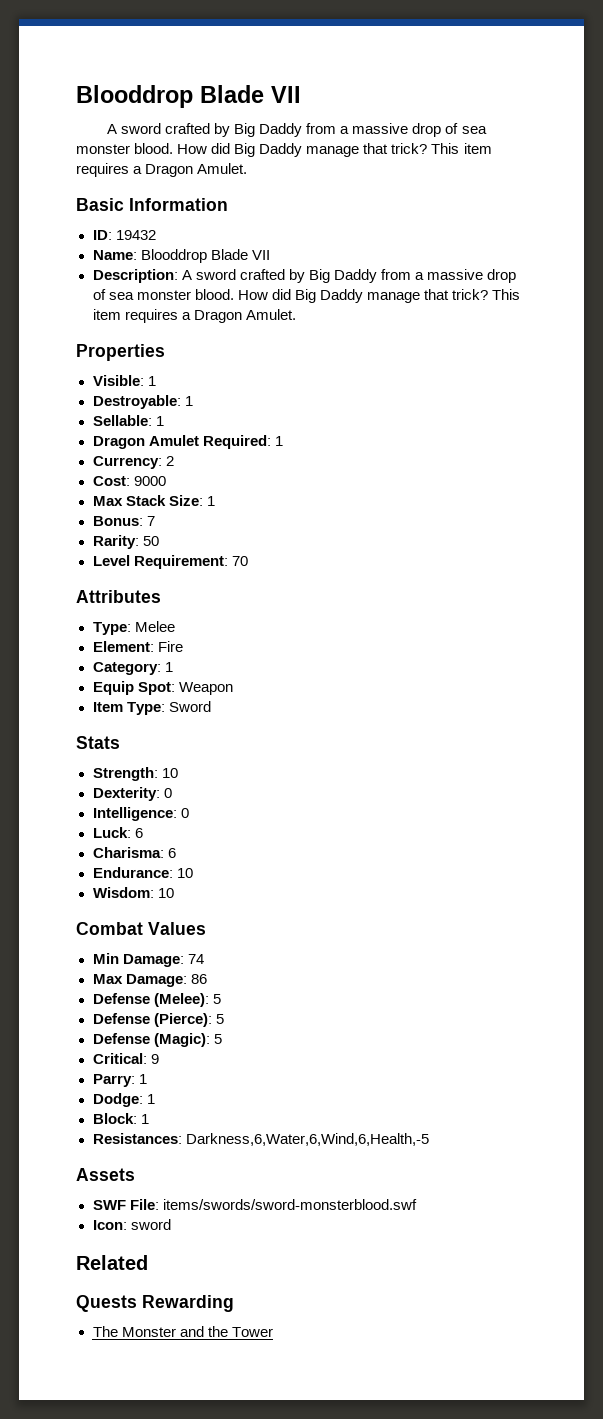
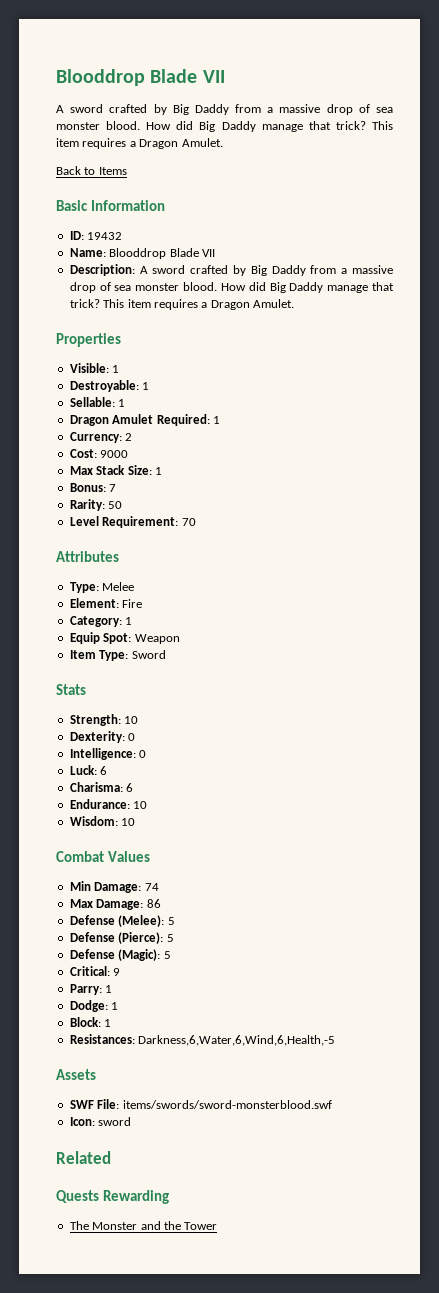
(248, 168) none -> [56,166,127,175] // Back to Items

